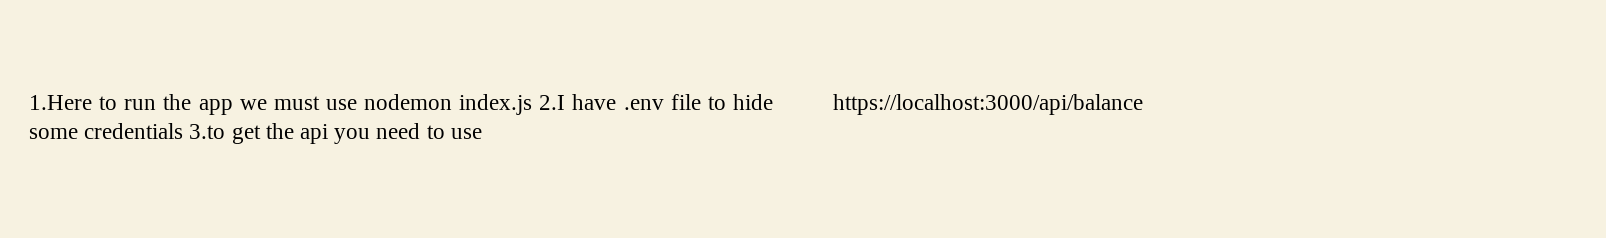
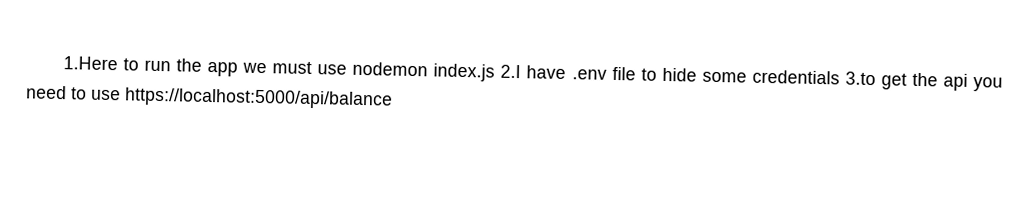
[833,94,1143,115] https://localhost:3000/api/balance -> [124,87,393,110] https://localhost:5000/api/balance

